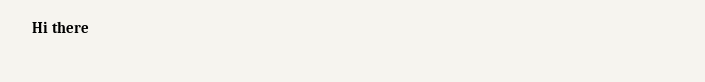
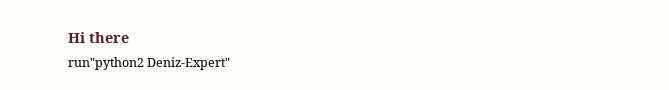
(89, 27) none -> [68,57,231,70] // run"python2 Deniz-Expert"

